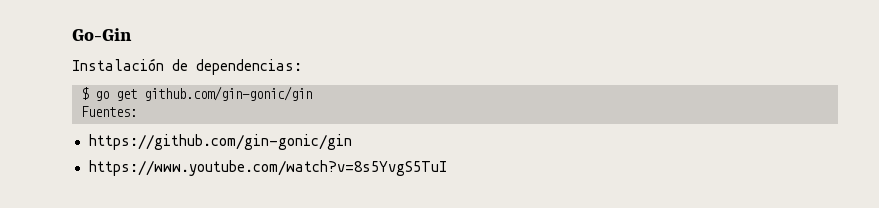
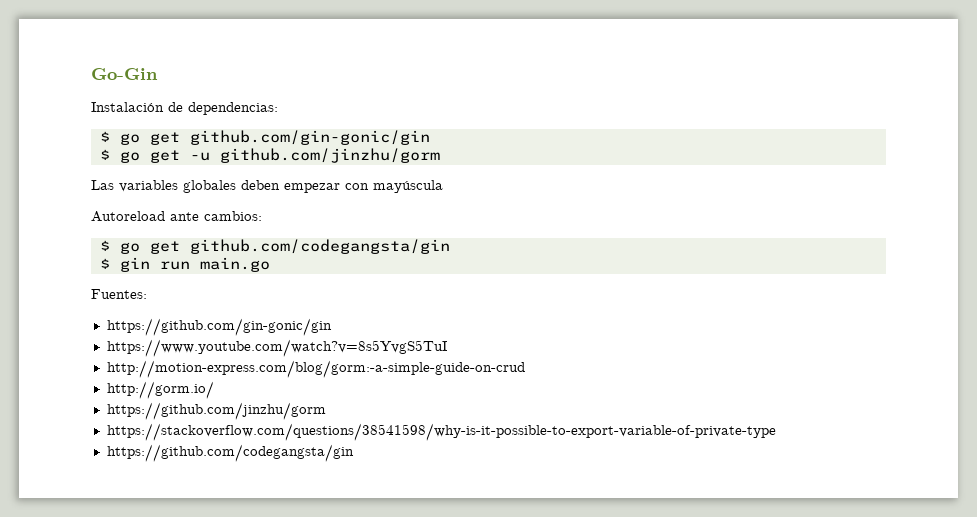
[81,106,137,117] [88,134,352,150] [88,160,447,176] Fuentes: // https://github.com/gin-gonic/gin // https://www.youtube.com/watch?v=8s5YvgS5TuI -> [99,148,440,163] [91,180,443,193] [91,211,262,222] [99,239,450,254] [99,257,270,272] [91,289,147,299] [106,318,332,336] [106,339,447,357] [106,360,525,378] [106,381,214,399] [106,402,326,420] [106,423,776,441] [106,444,354,462] $ go get -u github.com/jinzhu/gorm // Las variables globales deben empezar con mayúscula // Autoreload ante cambios: // $ go get github.com/codegangsta/gin // $ gin run main.go // Fuentes: // https://github.com/gin-gonic/gin // https://www.youtube.com/watch?v=8s5YvgS5TuI // http://motion-express.com/blog/gorm:-a-simple-guide-on-crud // http://gorm.io/ // https://github.com/jinzhu/gorm // https://stackoverflow.com/questions/38541598/why-is-it-possible-to-export-variable-of-private-type // https://github.com/codegangsta/gin

